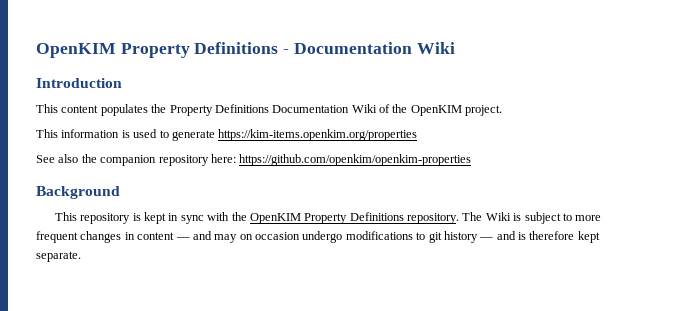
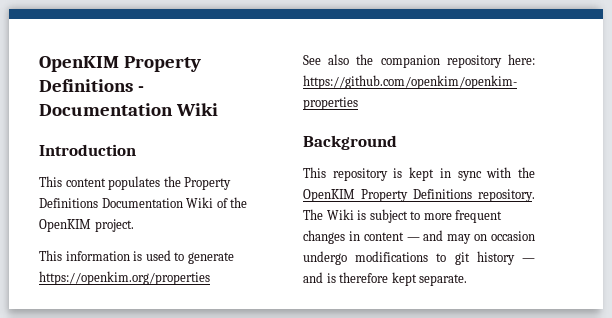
[218,129,418,141] https://kim-items.openkim.org/properties -> [39,271,210,285] https://openkim.org/properties

